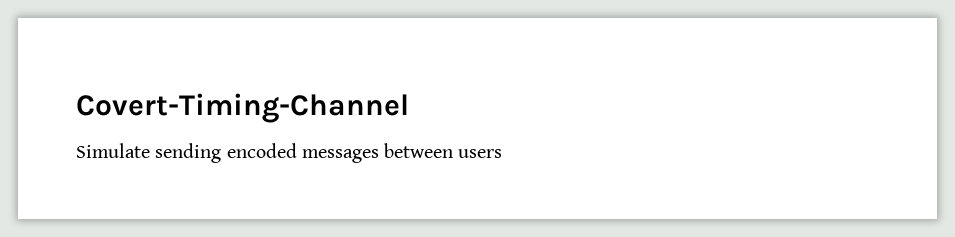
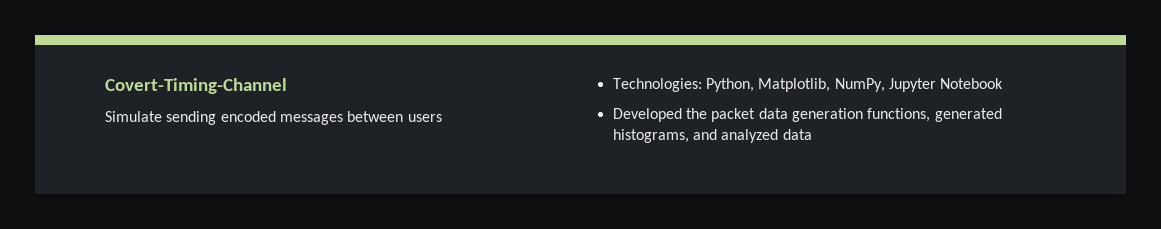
(503, 153) none -> [612,78,1004,92] [612,108,1002,122] [612,129,812,143] // Technologies: Python, Matplotlib, NumPy, Jupyter Notebook // Developed the packet data generation functions, generated histograms, and analyzed data

